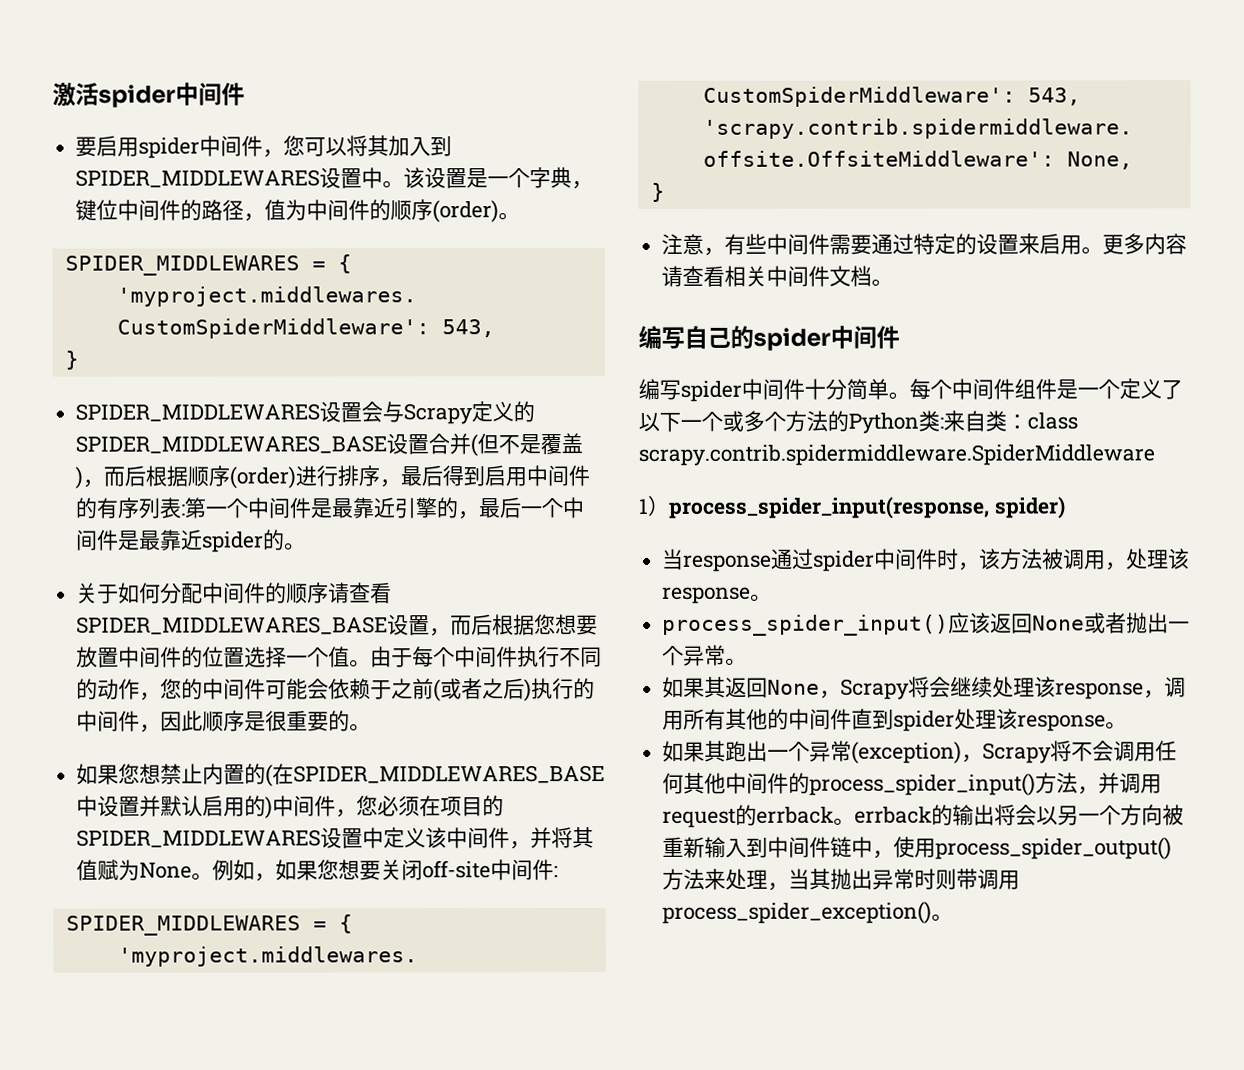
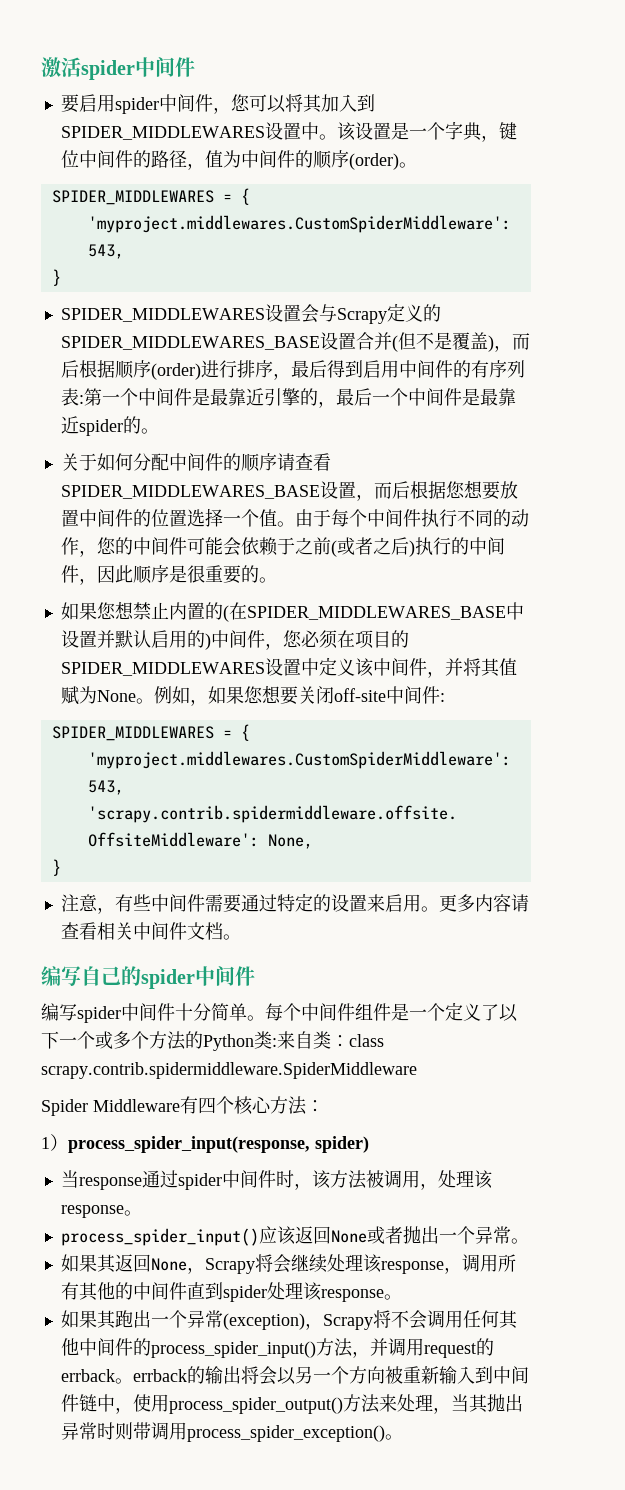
(1155, 455) none -> [41,1096,324,1116] // Spider Middleware有四个核心方法：

